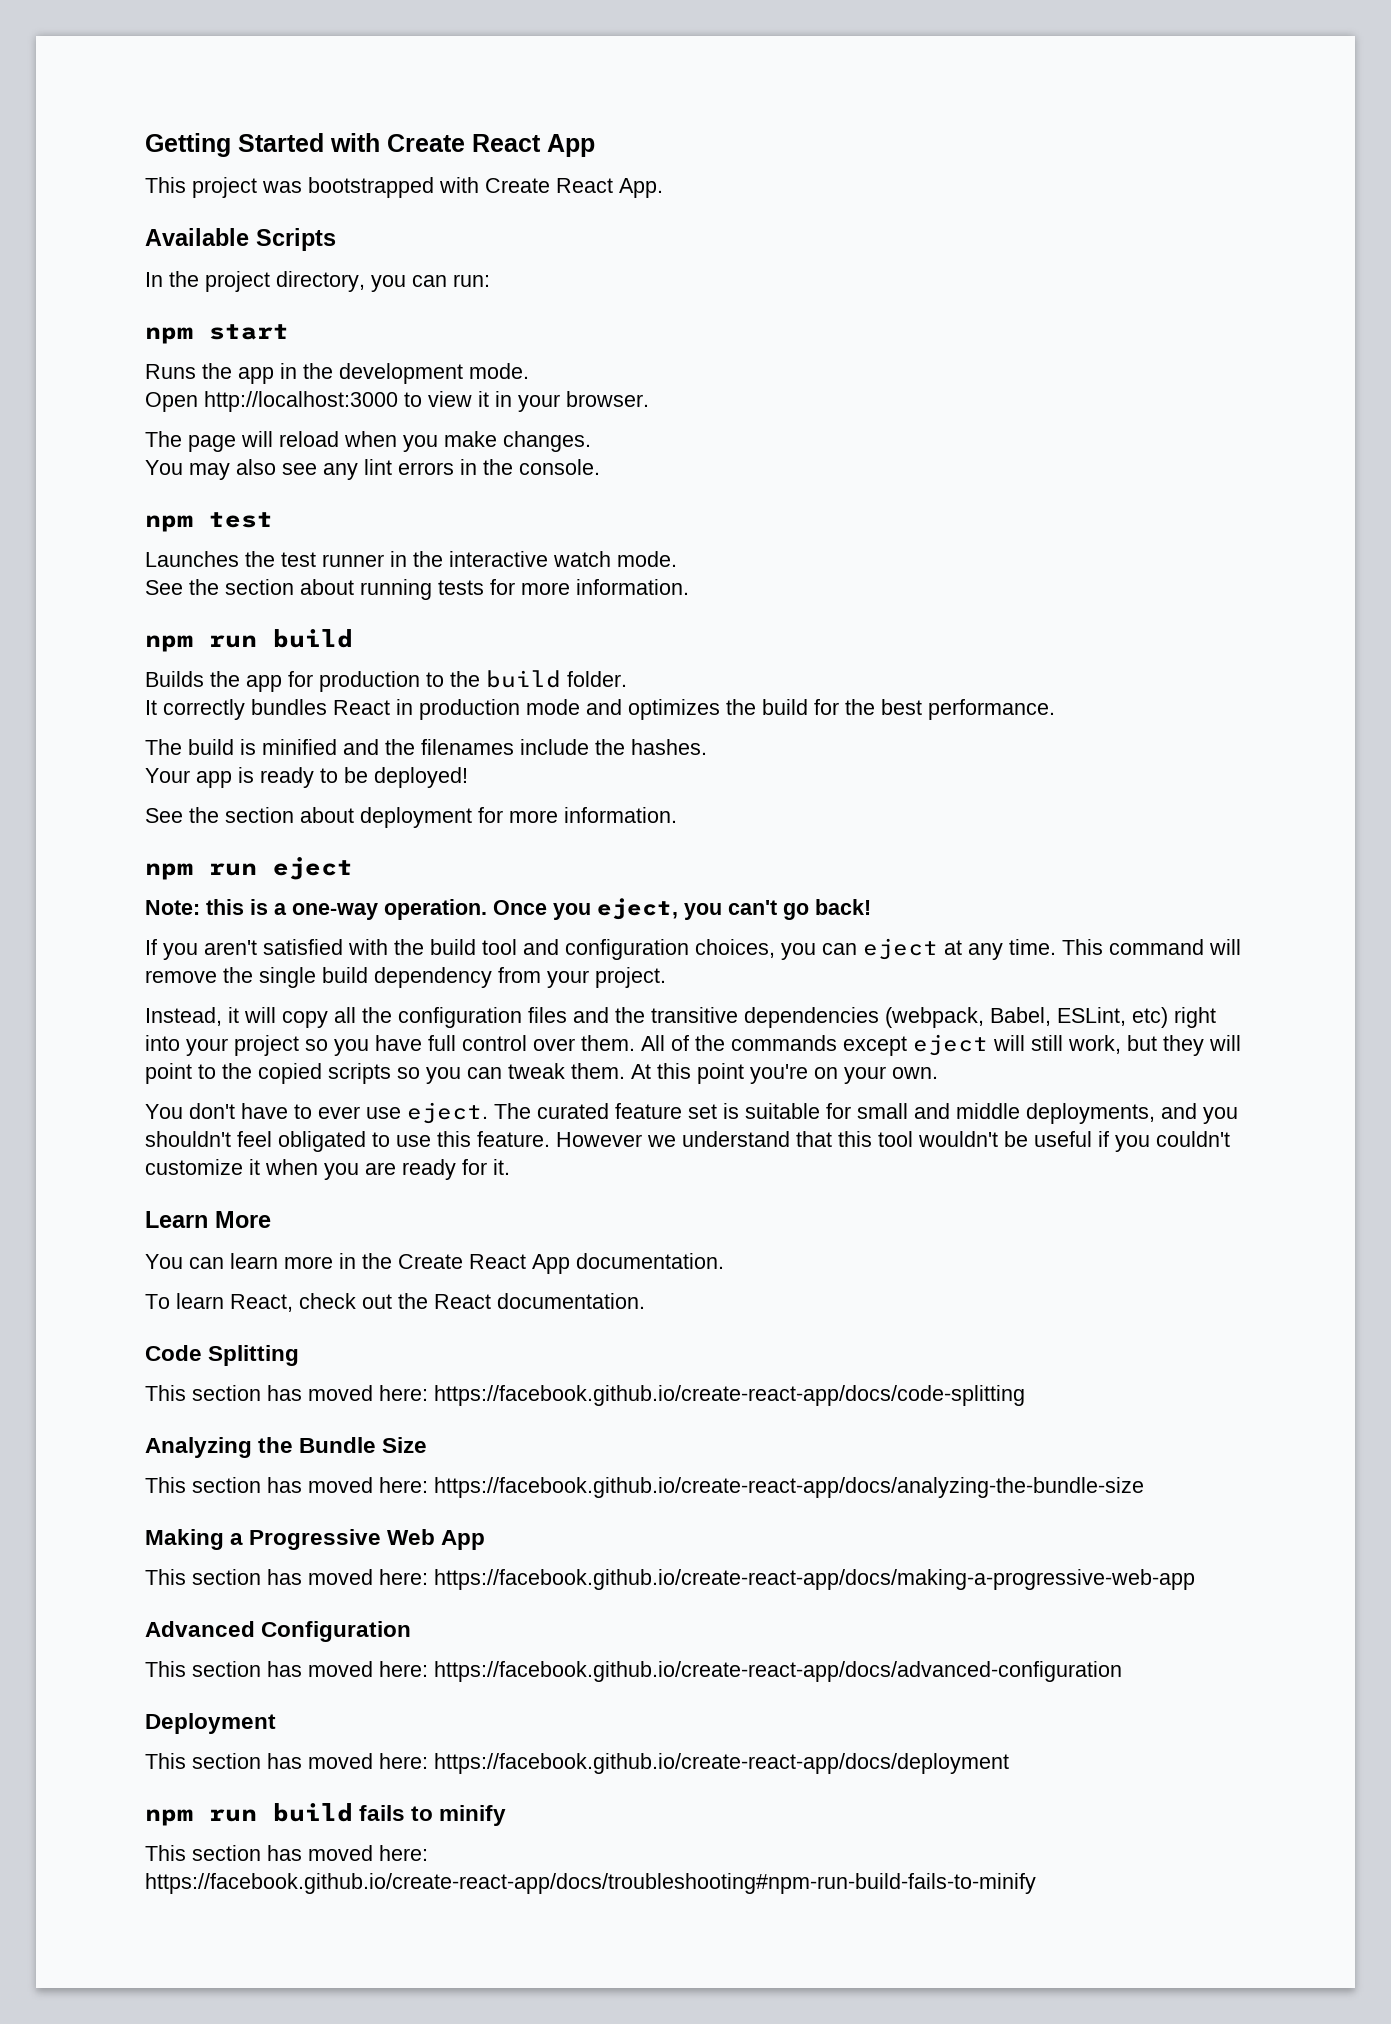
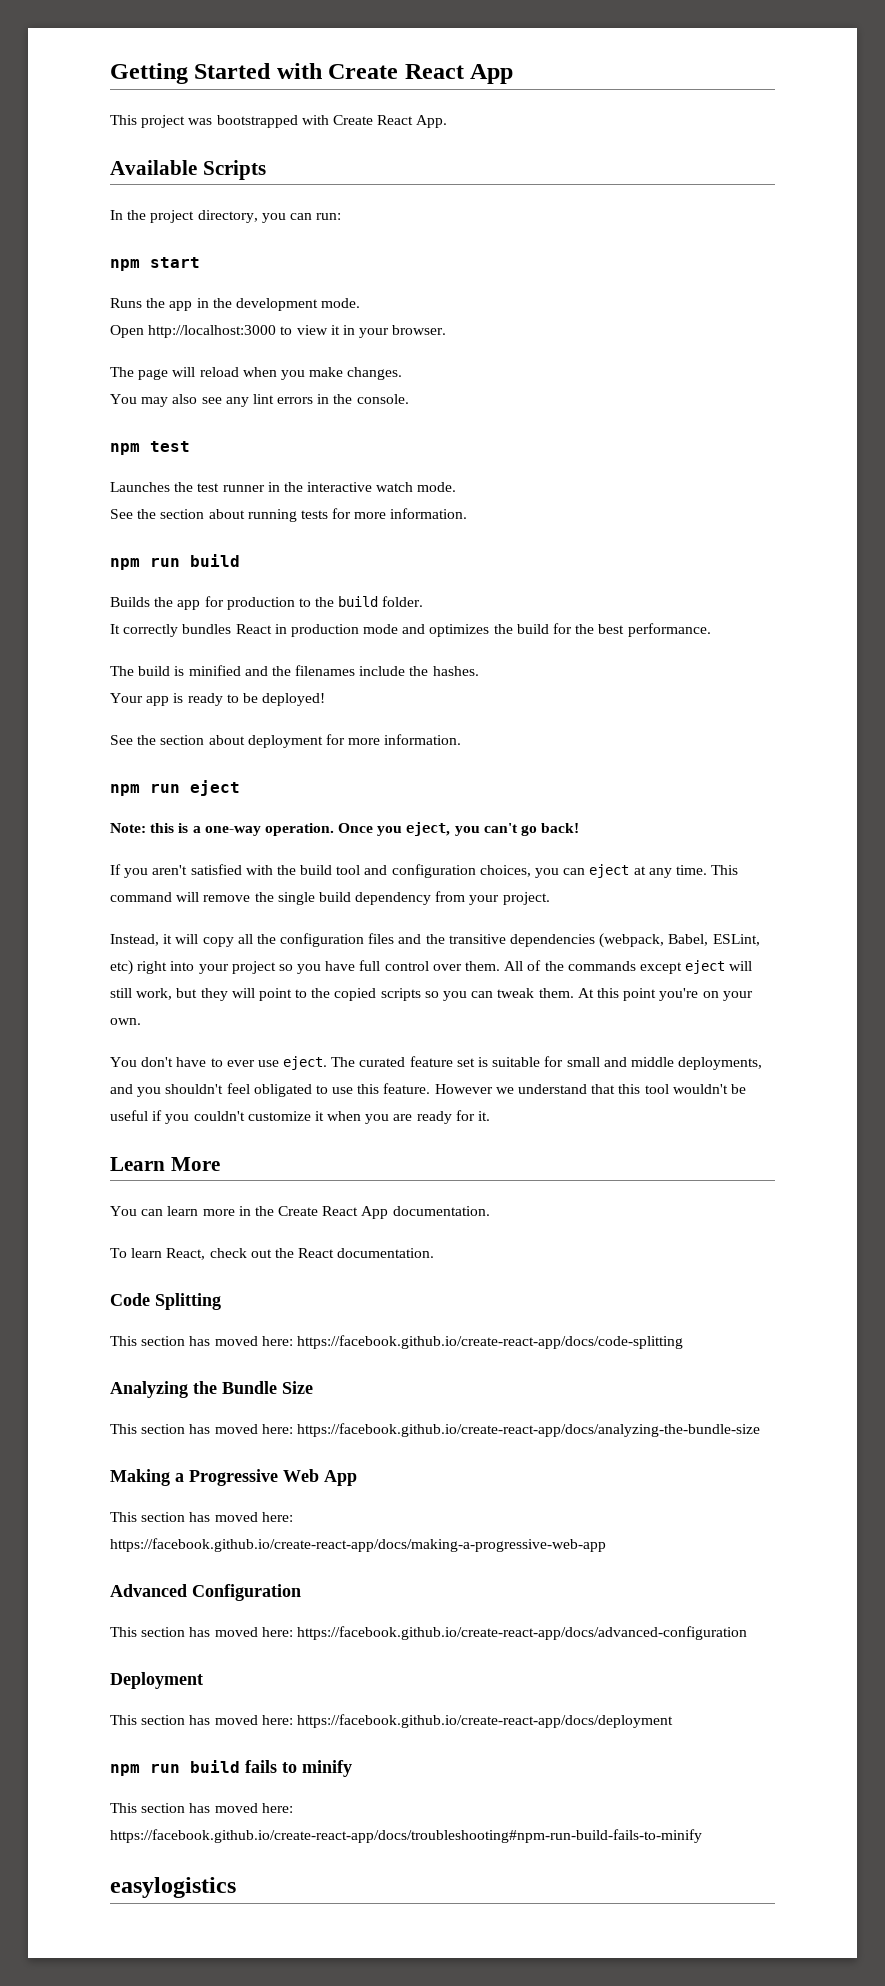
(1036, 1883) none -> [110,1877,236,1898] // easylogistics

